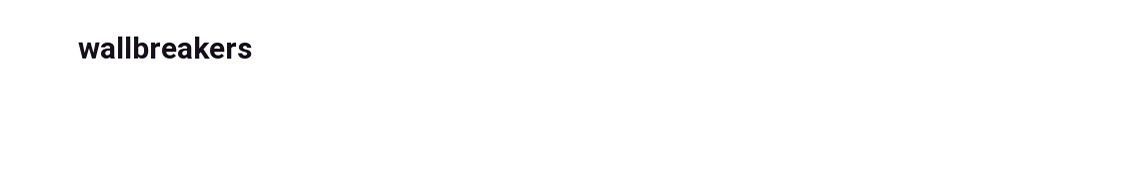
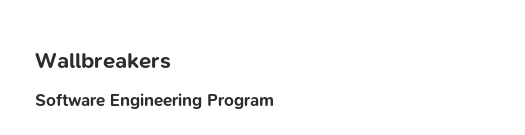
[78,36,253,59] wallbreakers -> [35,52,171,69] [35,93,274,109] Wallbreakers // Software Engineering Program

